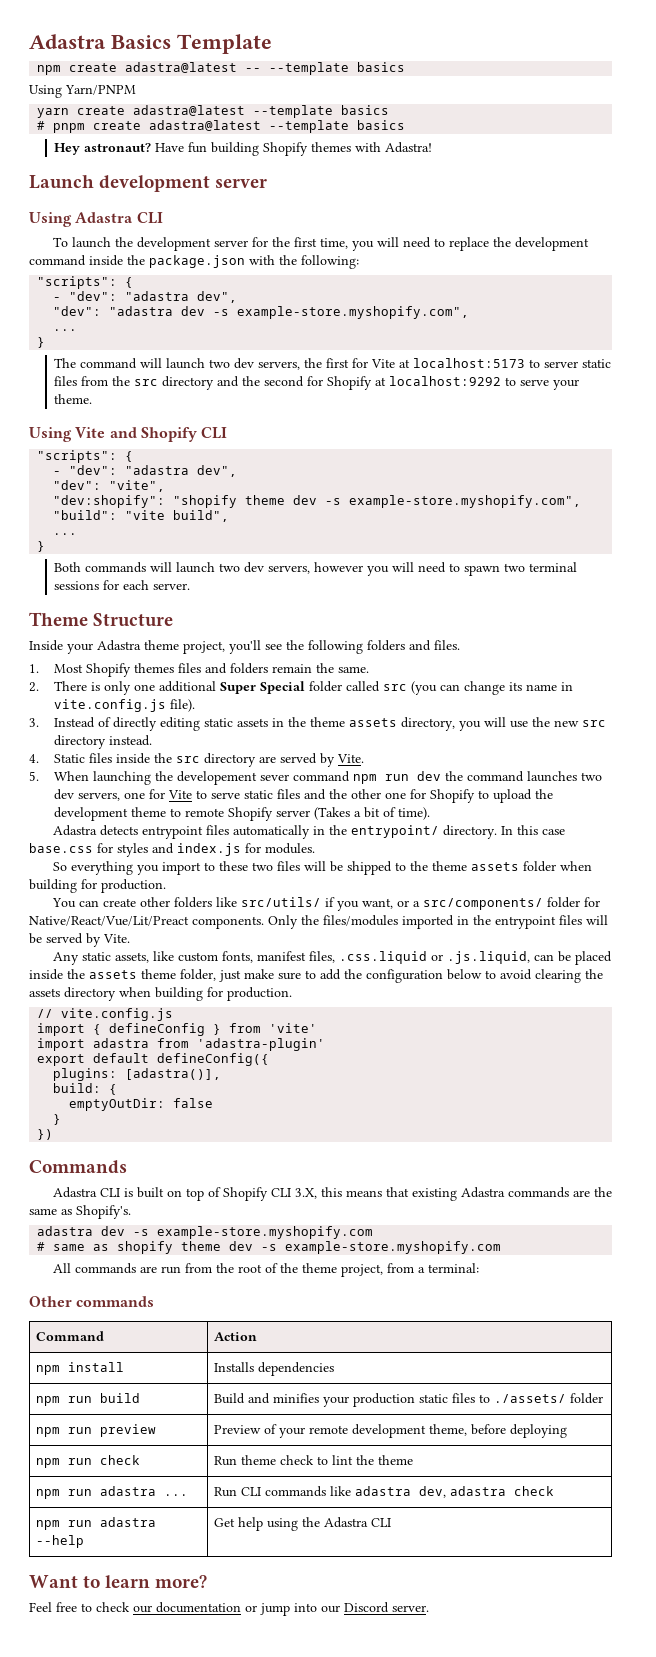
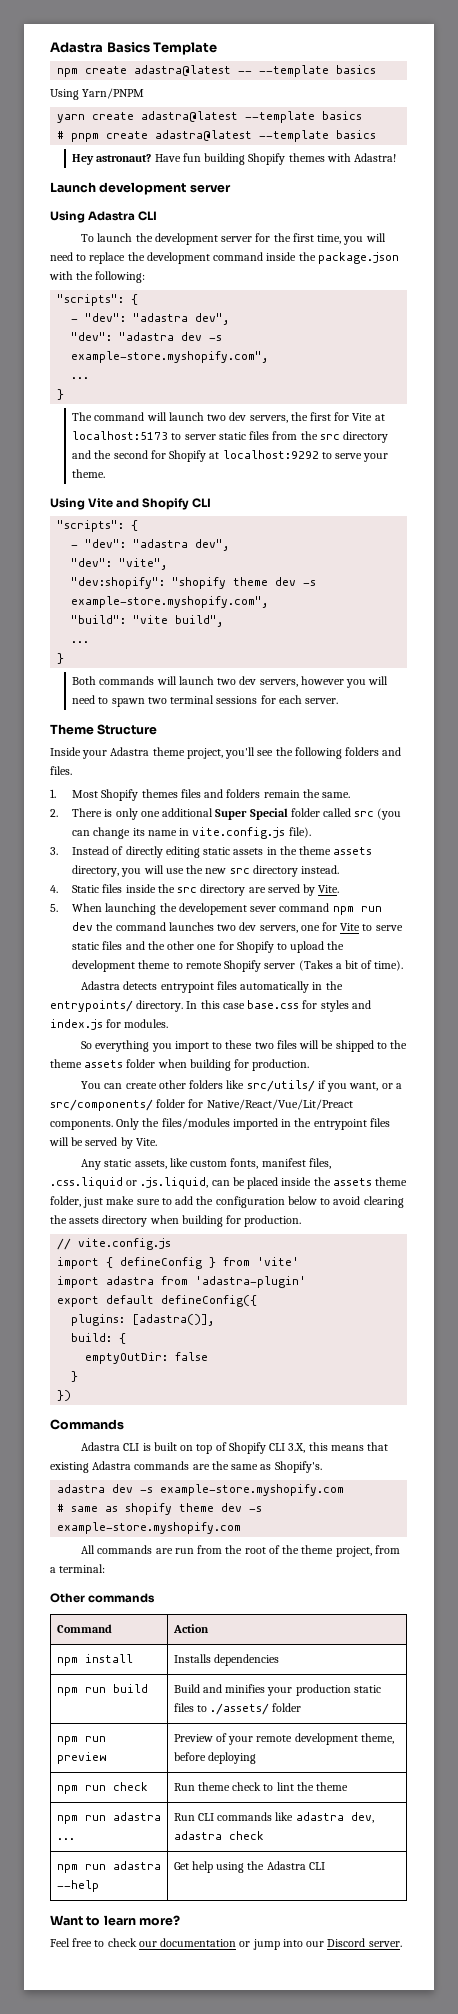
[350,825,439,838] entrypoint/ -> [50,1000,133,1012] entrypoints/

